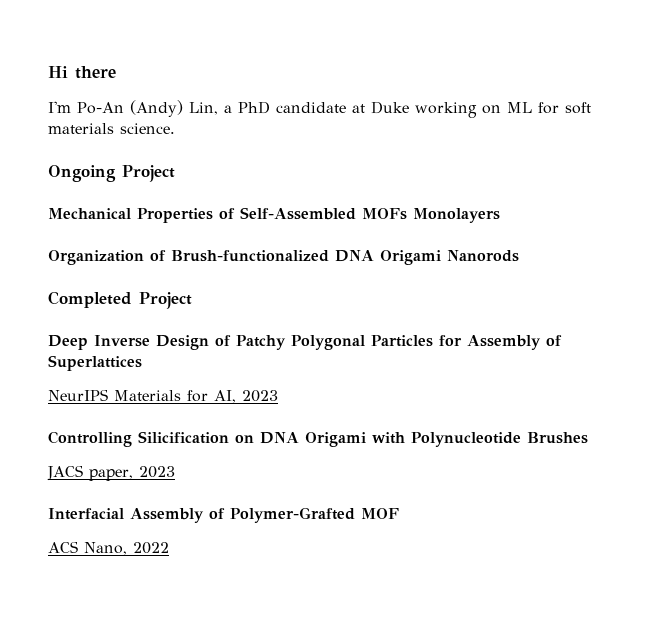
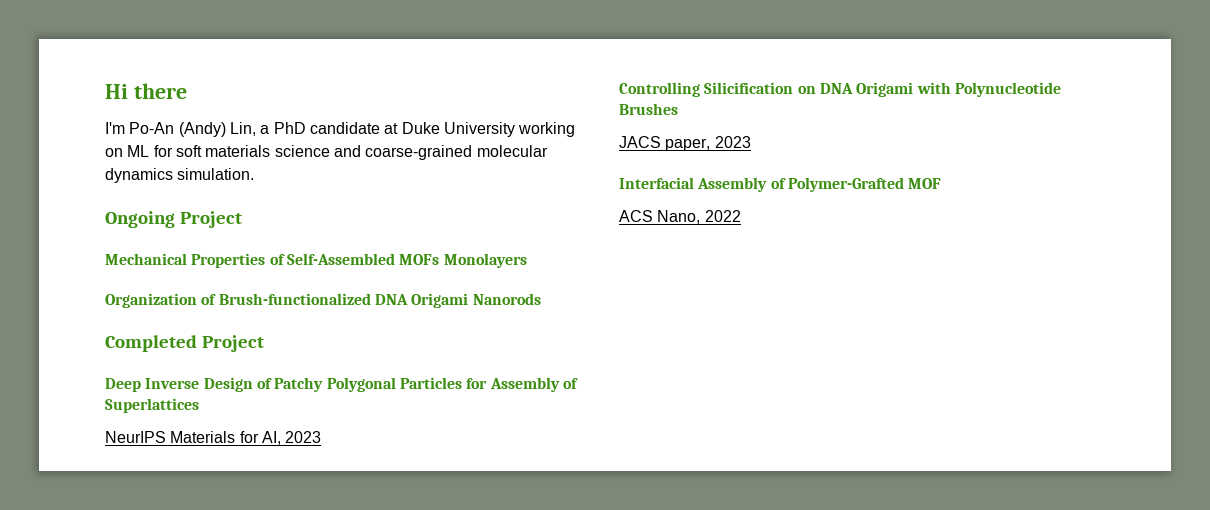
(409, 107) none -> [443,122,515,137] University
[120,123,175,134] science. -> [274,145,548,160] [105,168,255,183] science and coarse-grained molecular dynamics simulation.

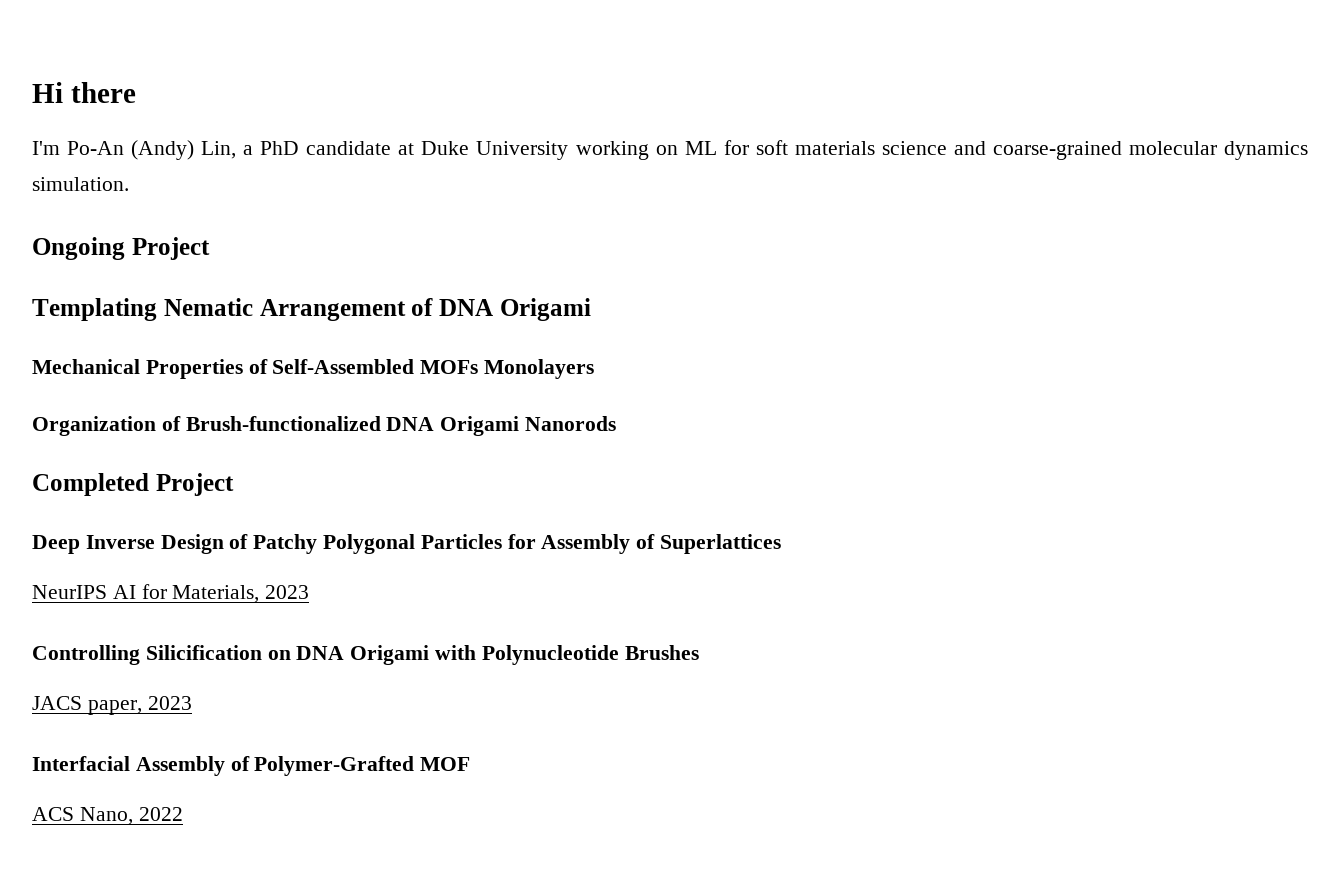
(243, 219) none -> [32,298,591,321] // Templating Nematic Arrangement of DNA Origami
[170,431,281,445] Materials for AI, -> [112,584,260,603] AI for Materials,

